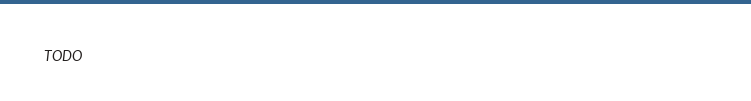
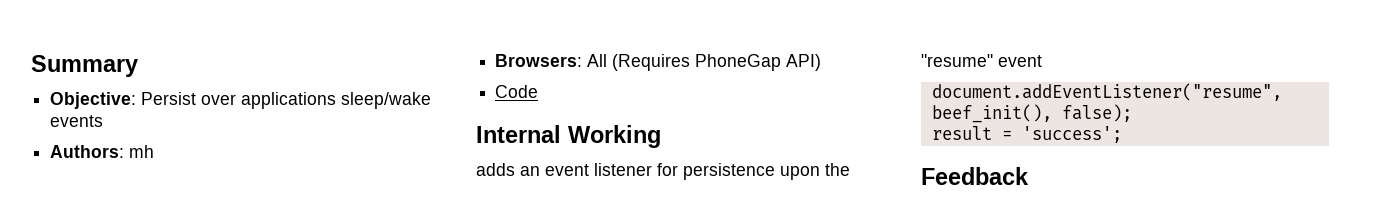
[44,50,82,61] TODO -> [31,55,138,77] [50,92,432,109] [50,115,104,127] [50,145,155,158] [495,54,822,71] [495,85,539,98] [476,125,661,148] [476,163,850,180] [921,54,1042,67] [931,83,1282,101] [931,104,1132,123] [931,126,1122,143] [921,167,1029,185] Summary // Objective: Persist over applications sleep/wake events // Authors: mh // Browsers: All (Requires PhoneGap API) // Code // Internal Working // adds an event listener for persistence upon the "resume" event // document.addEventListener("resume", beef_init(), false); // result = 'success'; // Feedback

